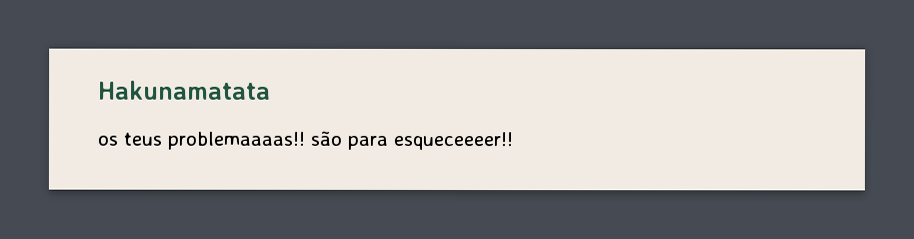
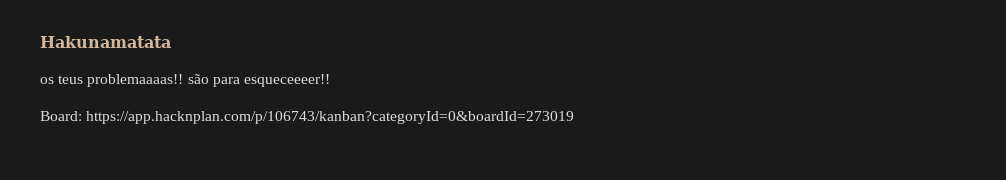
(513, 141) none -> [40,111,575,124] // Board: https://app.hacknplan.com/p/106743/kanban?categoryId=0&boardId=273019

